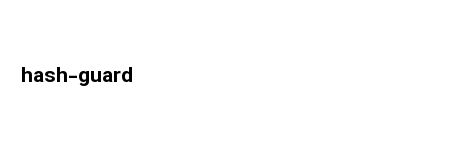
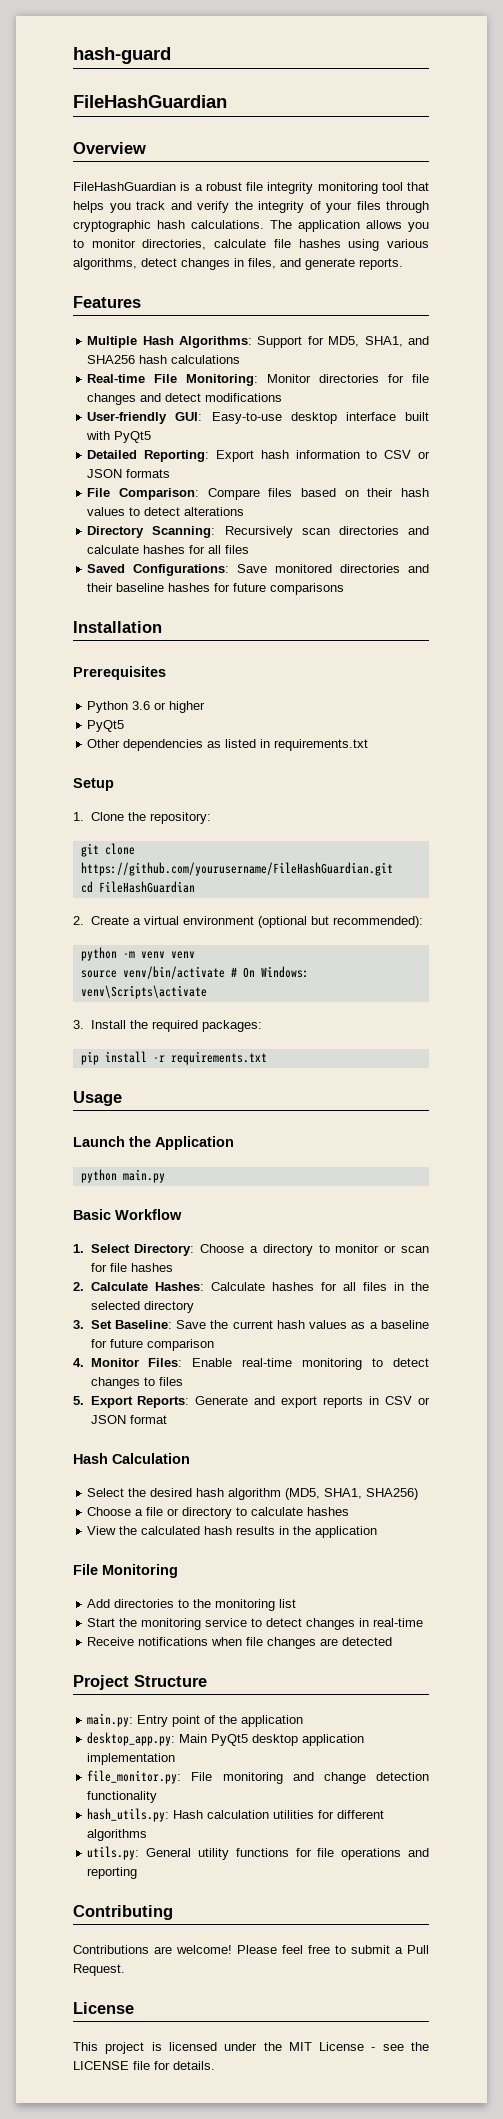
(133, 76) none -> [73,95,227,108] [73,142,146,154] [73,182,429,194] [73,201,429,213] [73,220,429,232] [73,239,430,251] [73,258,403,270] [73,296,141,308] [87,336,429,348] [87,355,241,364] [87,374,429,386] [87,393,283,405] [87,412,429,424] [86,431,152,443] [87,450,430,462] [87,469,171,478] [87,488,429,500] [87,507,245,516] [87,526,429,538] [87,545,250,554] [87,564,429,576] [87,583,345,595] [73,621,162,633] [73,666,166,680] [87,701,206,713] [87,720,125,732] [87,739,369,751] [73,778,114,791] [73,812,211,824] [80,843,135,857] [80,862,393,876] [80,881,195,893] [73,916,423,928] [80,947,195,961] [80,966,309,979] [80,985,207,999] [73,1020,262,1032] [80,1051,267,1065] [73,1091,122,1106] [73,1136,234,1150] [80,1169,165,1183] [73,1209,182,1220] [73,1244,429,1256] [90,1263,173,1272] [73,1282,429,1291] [90,1301,194,1313] [73,1320,429,1329] [90,1339,214,1351] [73,1358,429,1370] [90,1377,183,1389] [73,1396,430,1408] [90,1415,167,1424] [73,1453,190,1464] [87,1488,419,1500] [87,1507,350,1519] [87,1526,378,1538] [73,1564,178,1578] [87,1599,297,1611] [87,1618,424,1630] [87,1637,393,1649] [73,1675,207,1690] [87,1713,304,1727] [87,1732,365,1746] [87,1753,176,1765] [87,1770,429,1784] [87,1791,158,1803] [87,1808,385,1822] [87,1829,148,1841] [87,1846,429,1860] [87,1867,138,1879] [73,1905,173,1920] [73,1945,429,1954] [73,1964,125,1976] [73,2002,134,2014] [73,2042,430,2054] [73,2061,215,2070] // FileHashGuardian // Overview // FileHashGuardian is a robust file integrity monitoring tool that helps you track and verify the integrity of your files through cryptographic hash calculations. The application allows you to monitor directories, calculate file hashes using various algorithms, detect changes in files, and generate reports. // Features // Multiple Hash Algorithms: Support for MD5, SHA1, and SHA256 hash calculations // Real-time File Monitoring: Monitor directories for file changes and detect modifications // User-friendly GUI: Easy-to-use desktop interface built with PyQt5 // Detailed Reporting: Export hash information to CSV or JSON formats // File Comparison: Compare files based on their hash values to detect alterations // Directory Scanning: Recursively scan directories and calculate hashes for all files // Saved Configurations: Save monitored directories and their baseline hashes for future comparisons // Installation // Prerequisites // Python 3.6 or higher // PyQt5 // Other dependencies as listed in requirements.txt // Setup // 1. Clone the repository: // git clone https://github.com/yourusername/FileHashGuardian.git // cd FileHashGuardian // 2. Create a virtual environment (optional but recommended): // python -m venv venv // source venv/bin/activate # On Windows: venv\Scripts\activate // 3. Install the required packages: // pip install -r requirements.txt // Usage // Launch the Application // python main.py // Basic Workflow // 1. Select Directory: Choose a directory to monitor or scan for file hashes // 2. Calculate Hashes: Calculate hashes for all files in the selected directory // 3. Set Baseline: Save the current hash values as a baseline for future comparison // 4. Monitor Files: Enable real-time monitoring to detect changes to files // 5. Export Reports: Generate and export reports in CSV or JSON format // Hash Calculation // Select the desired hash algorithm (MD5, SHA1, SHA256) // Choose a file or directory to calculate hashes // View the calculated hash results in the application // File Monitoring // Add directories to the monitoring list // Start the monitoring service to detect changes in real-time // Receive notifications when file changes are detected // Project Structure // main.py: Entry point of the application // desktop_app.py: Main PyQt5 desktop application implementation // file_monitor.py: File monitoring and change detection functionality // hash_utils.py: Hash calculation utilities for different algorithms // utils.py: General utility functions for file operations and reporting // Contributing // Contributions are welcome! Please feel free to submit a Pull Request. // License // This project is licensed under the MIT License - see the LICENSE file for details.

